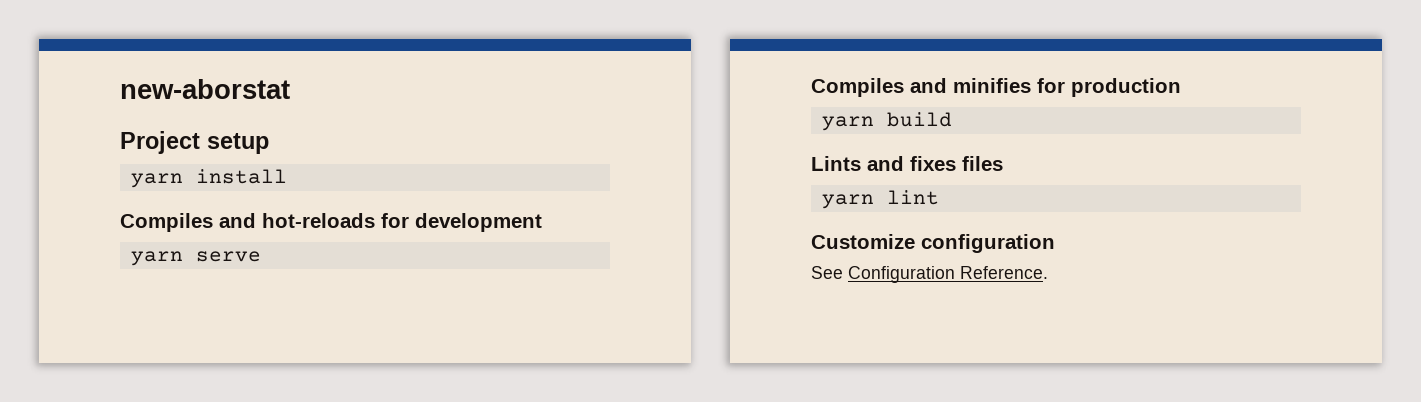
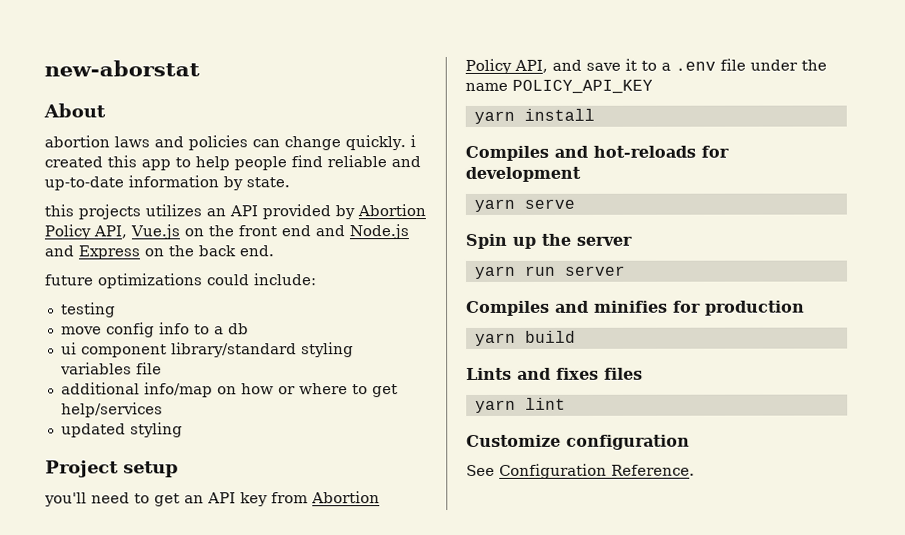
[120,131,269,154] Project setup -> [43,103,106,118] [44,135,416,151] [44,155,421,171] [44,175,290,191] [44,204,426,220] [44,224,409,240] [44,245,274,260] [45,273,317,289] [60,302,116,318] [60,322,249,338] [60,342,354,358] [59,362,162,375] [60,382,398,398] [60,402,163,418] [60,422,183,438] [45,460,179,478] [44,491,380,507] [465,58,827,74] [465,79,653,94] About // abortion laws and policies can change quickly. i created this app to help people find reliable and up-to-date information by state. // this projects utilizes an API provided by Abortion Policy API, Vue.js on the front end and Node.js and Express on the back end. // future optimizations could include: // testing // move config info to a db // ui component library/standard styling variables file // additional info/map on how or where to get help/services // updated styling // Project setup // you'll need to get an API key from Abortion Policy API, and save it to a .env file under the name POLICY_API_KEY
(261, 256) none -> [465,233,632,249] [473,265,626,279] // Spin up the server // yarn run server

